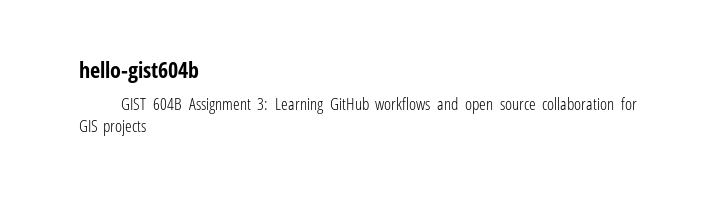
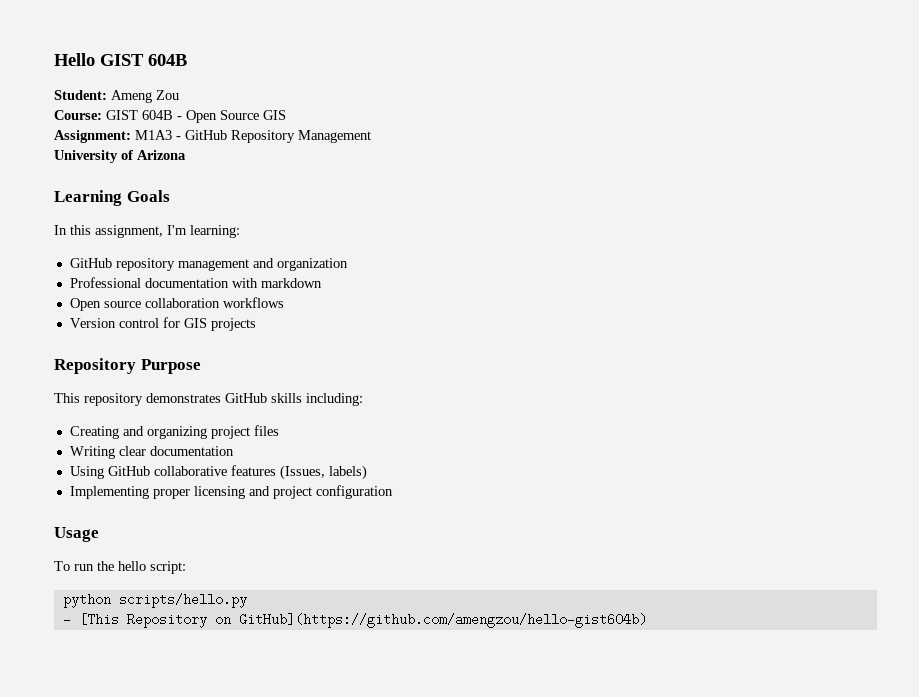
[79,61,199,83] [121,97,637,114] [79,120,146,136] hello-gist604b // GIST 604B Assignment 3: Learning GitHub workflows and open source collaboration for GIS projects -> [54,53,187,66] [54,90,179,103] [54,110,286,123] [54,130,371,143] [54,150,186,163] [54,190,170,206] [54,225,240,238] [69,258,348,271] [69,277,322,288] [69,297,284,311] [69,317,256,331] [54,358,201,374] [54,393,363,406] [69,425,279,439] [69,446,234,459] [69,465,367,480] [69,485,393,499] [54,527,99,542] [54,561,186,574] [62,593,247,608] [62,613,647,628] Hello GIST 604B // Student: Ameng Zou // Course: GIST 604B - Open Source GIS // Assignment: M1A3 - GitHub Repository Management // University of Arizona // Learning Goals // In this assignment, I'm learning: // GitHub repository management and organization // Professional documentation with markdown // Open source collaboration workflows // Version control for GIS projects // Repository Purpose // This repository demonstrates GitHub skills including: // Creating and organizing project files // Writing clear documentation // Using GitHub collaborative features (Issues, labels) // Implementing proper licensing and project configuration // Usage // To run the hello script: // python scripts/hello.py // - [This Repository on GitHub](https://github.com/amengzou/hello-gist604b)

